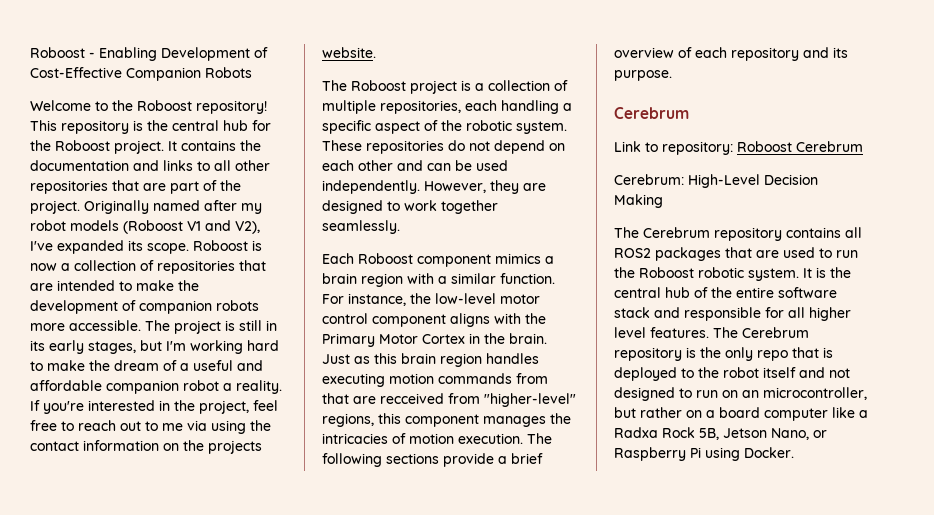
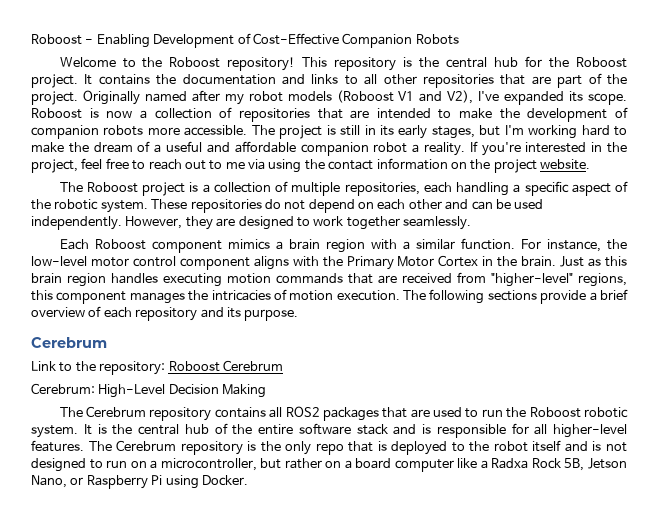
[208,440,262,454] projects -> [493,159,537,173] project
[516,373,548,384] [322,393,444,404] from that are recceived -> [348,273,452,284] that are received
(658, 147) none -> [75,361,96,372] the
(680, 312) none -> [422,424,431,434] is
[809,307,851,321] [614,327,646,338] higher level -> [553,424,627,438] higher-level
(825, 372) none -> [592,441,602,451] is
[742,390,759,398] an -> [150,460,158,469] a

